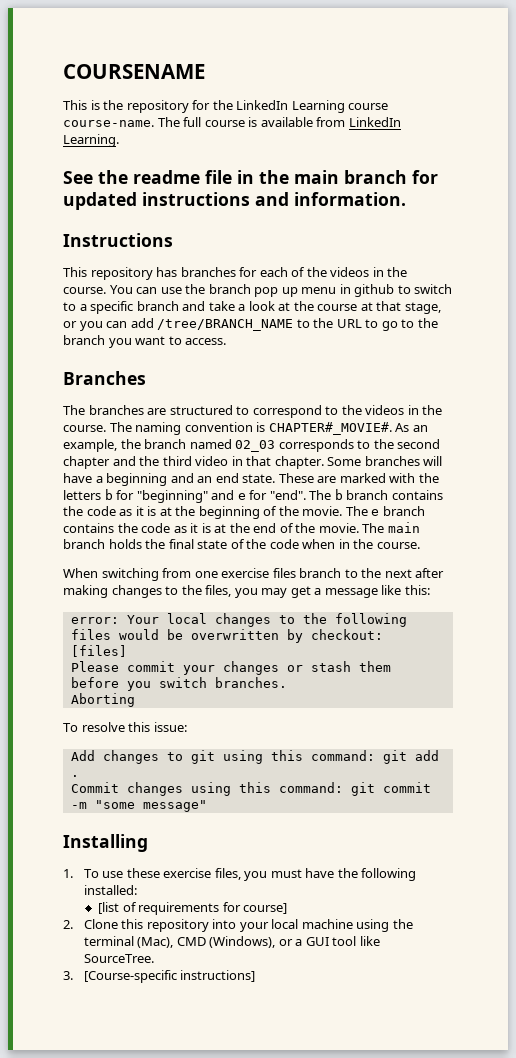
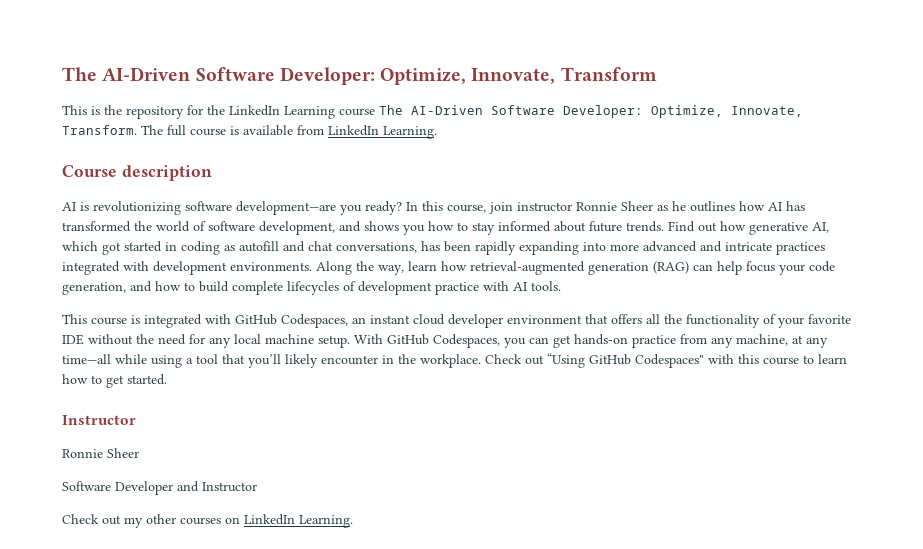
[63,64,205,79] COURSENAME -> [62,67,657,85] The AI-Driven Software Developer: Optimize, Innovate, Transform
[63,120,154,127] course-name. -> [379,105,803,118] [62,125,137,135] The AI-Driven Software Developer: Optimize, Innovate, Transform.
[63,170,438,184] [63,192,406,210] [63,233,173,247] [63,267,408,280] [63,284,453,297] [63,301,441,314] [63,318,438,331] [63,335,227,348] [63,371,146,385] [63,405,443,418] [63,422,428,435] [63,439,441,452] [63,456,443,469] [63,473,439,486] [63,489,443,503] [63,506,425,519] [63,522,420,533] [63,539,420,549] [63,568,445,581] [63,585,430,598] [70,613,407,627] [70,629,383,643] [70,645,127,657] [70,661,391,675] [70,677,287,691] [70,693,135,707] [63,722,187,732] [70,750,439,764] [70,775,79,777] [70,782,431,796] [70,800,207,812] [63,834,148,852] [63,868,417,881] [83,885,137,895] [98,902,288,915] [63,919,413,932] [83,936,380,948] [83,954,154,963] [63,970,256,983] See the readme file in the main branch for updated instructions and information. // Instructions // This repository has branches for each of the videos in the course. You can use the branch pop up menu in github to switch to a specific branch and take a look at the course at that stage, or you can add /tree/BRANCH_NAME to the URL to go to the branch you want to access. // Branches // The branches are structured to correspond to the videos in the course. The naming convention is CHAPTER#_MOVIE#. As an example, the branch named 02_03 corresponds to the second chapter and the third video in that chapter. Some branches will have a beginning and an end state. These are marked with the letters b for "beginning" and e for "end". The b branch contains the code as it is at the beginning of the movie. The e branch contains the code as it is at the end of the movie. The main branch holds the final state of the code when in the course. // When switching from one exercise files branch to the next after making changes to the files, you may get a message like this: // error: Your local changes to the following files would be overwritten by checkout: [files] // Please commit your changes or stash them before you switch branches. // Aborting // To resolve this issue: // Add changes to git using this command: git add . // Commit changes using this command: git commit -m "some message" // Installing // 1. To use these exercise files, you must have the following installed: // [list of requirements for course] // 2. Clone this repository into your local machine using the terminal (Mac), CMD (Windows), or a GUI tool like SourceTree. // 3. [Course-specific instructions] -> [62,165,212,181] [62,201,805,215] [62,221,829,235] [62,241,825,255] [62,261,835,275] [62,281,561,295] [62,314,851,328] [62,334,828,348] [62,353,847,368] [62,374,167,388] [62,415,136,425] [62,448,139,458] [62,481,257,495] [62,514,353,528] Course description // AI is revolutionizing software development—are you ready? In this course, join instructor Ronnie Sheer as he outlines how AI has transformed the world of software development, and shows you how to stay informed about future trends. Find out how generative AI, which got started in coding as autofill and chat conversations, has been rapidly expanding into more advanced and intricate practices integrated with development environments. Along the way, learn how retrieval-augmented generation (RAG) can help focus your code generation, and how to build complete lifecycles of development practice with AI tools. // This course is integrated with GitHub Codespaces, an instant cloud developer environment that offers all the functionality of your favorite IDE without the need for any local machine setup. With GitHub Codespaces, you can get hands-on practice from any machine, at any time—all while using a tool that you’ll likely encounter in the workplace. Check out “Using GitHub Codespaces" with this course to learn how to get started. // Instructor // Ronnie Sheer // Software Developer and Instructor // Check out my other courses on LinkedIn Learning.

